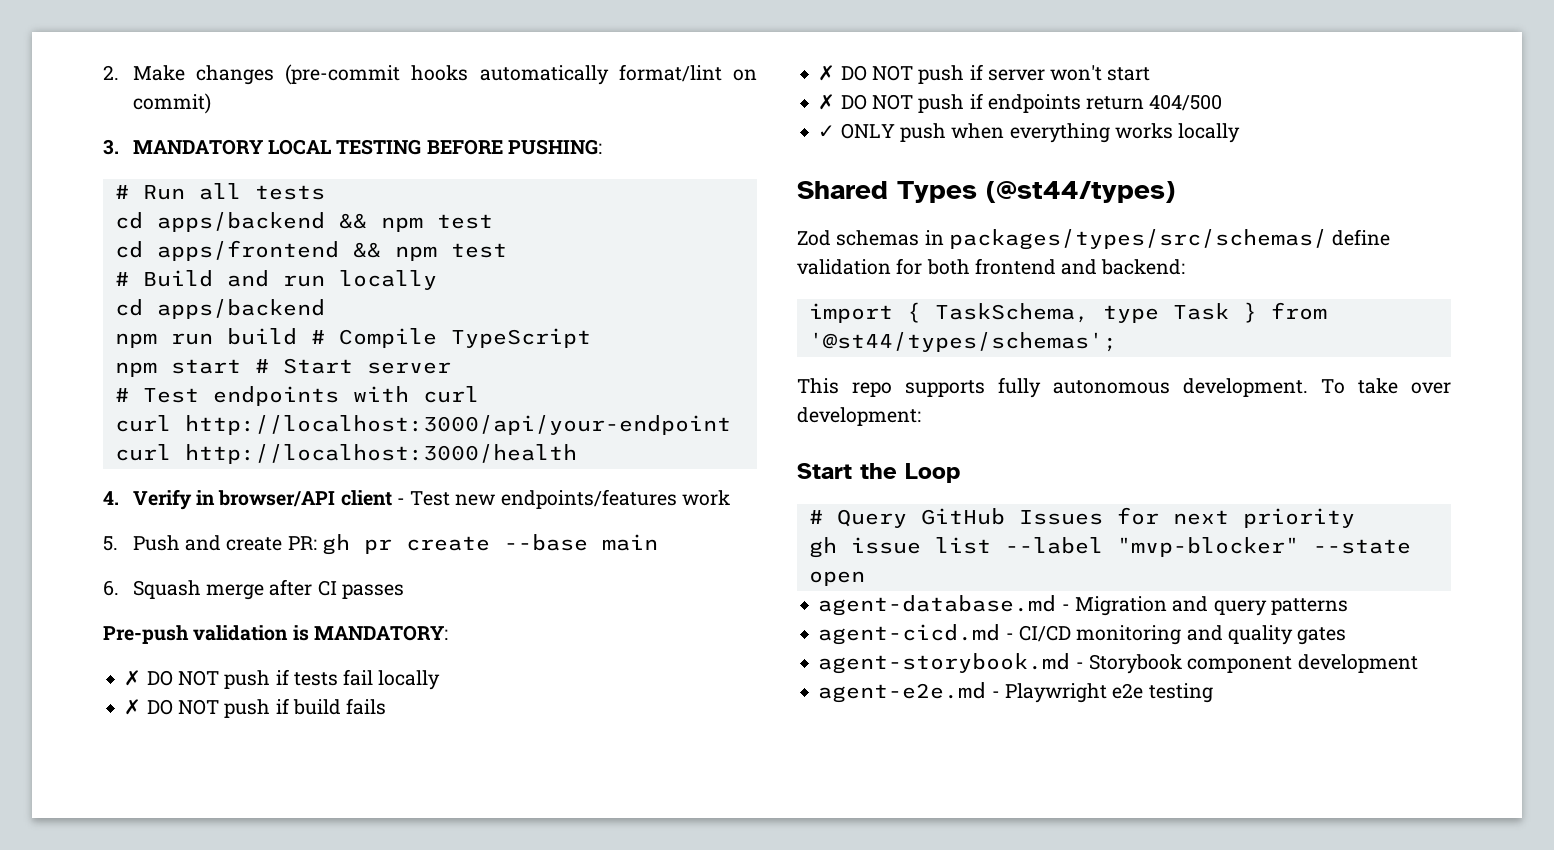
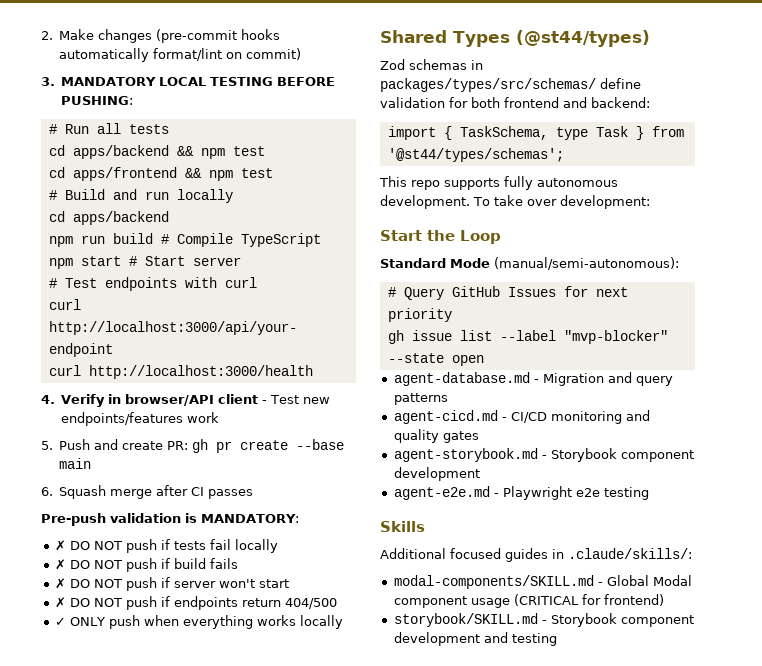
(960, 473) none -> [380,257,679,270] // Standard Mode (manual/semi-autonomous):
(1213, 693) none -> [380,521,425,532] [380,548,692,562] [393,575,692,589] [393,594,664,608] [393,613,694,627] [393,632,557,646] // Skills // Additional focused guides in .claude/skills/: // modal-components/SKILL.md - Global Modal component usage (CRITICAL for frontend) // storybook/SKILL.md - Storybook component development and testing

